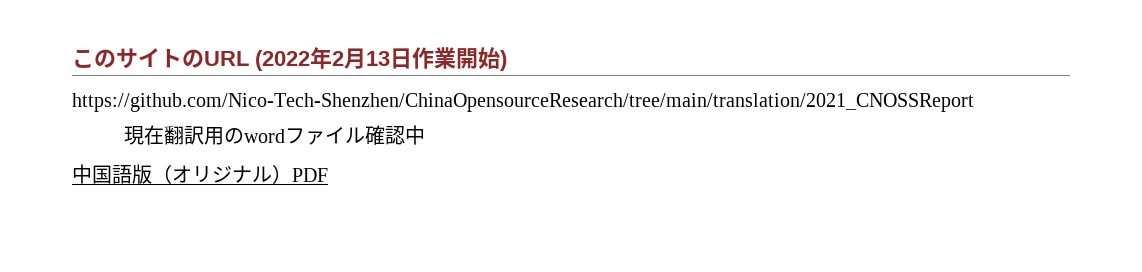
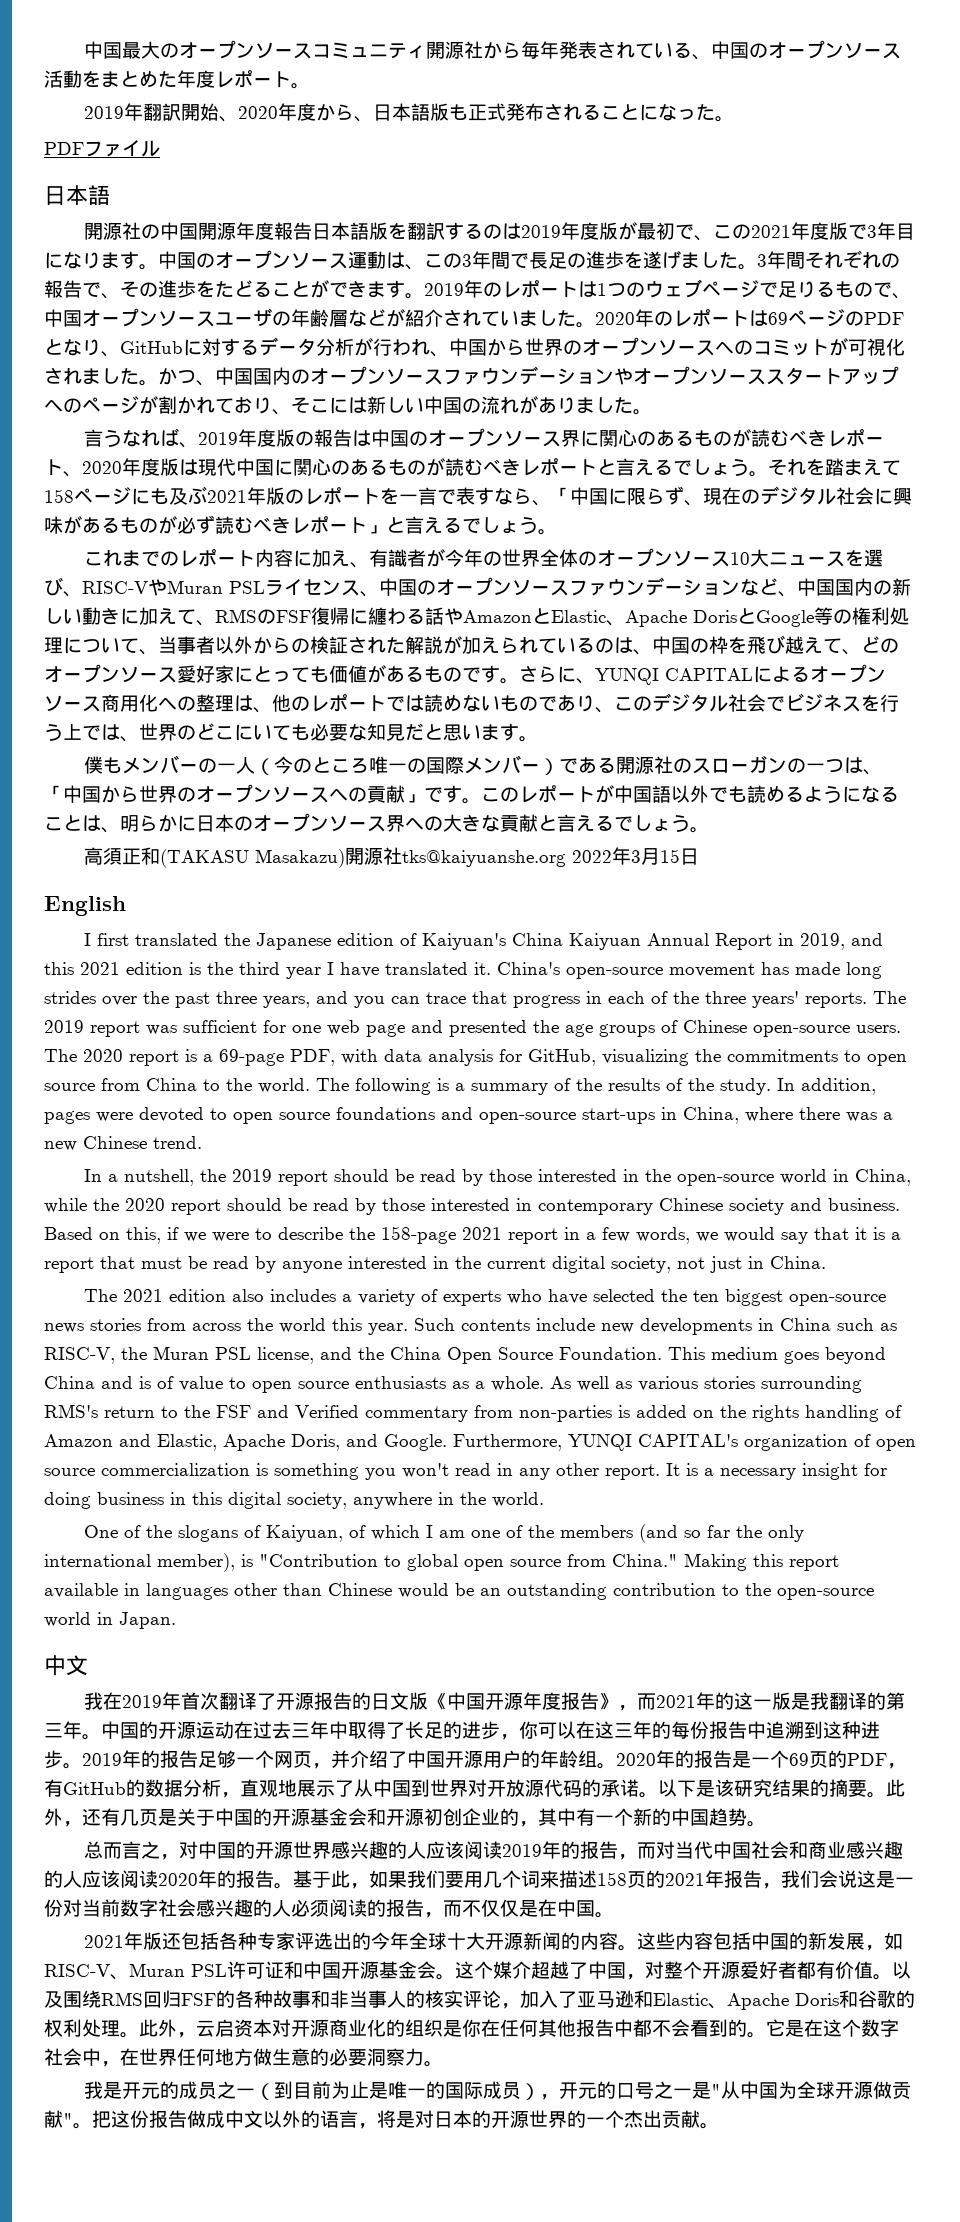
[72,47,507,71] [72,93,974,112] [123,125,425,145] [72,164,328,184] このサイトのURL (2022年2月13日作業開始) // https://github.com/Nico-Tech-Shenzhen/ChinaOpensourceResearch/tree/main/translation/2021_CNOSSReport // 現在翻訳用のwordファイル確認中 // 中国語版（オリジナル）PDF -> [84,40,902,60] [44,70,310,89] [84,103,735,122] [44,140,160,157] [44,185,110,205] [84,222,916,241] [44,250,900,270] [44,279,911,299] [44,308,904,328] [44,337,905,357] [44,366,899,386] [44,396,652,415] [84,428,885,448] [44,458,901,477] [44,486,912,506] [44,515,557,535] [84,548,884,568] [44,577,911,597] [44,607,909,627] [44,635,899,655] [44,664,886,685] [44,693,899,713] [44,723,538,742] [84,755,883,775] [44,784,899,804] [44,813,709,833] [84,847,700,868] [44,896,126,916] [84,933,884,950] [44,962,882,979] [44,991,906,1008] [44,1020,901,1037] [44,1049,907,1066] [44,1078,876,1095] [44,1107,893,1124] [44,1136,202,1151] [84,1169,912,1186] [44,1198,900,1215] [44,1226,901,1244] [44,1256,826,1273] [84,1289,887,1306] [44,1318,897,1335] [44,1346,886,1364] [44,1376,862,1393] [44,1404,902,1422] [44,1434,916,1451] [44,1463,887,1480] [44,1492,544,1509] [84,1524,805,1543] [44,1553,839,1572] [44,1583,874,1600] [44,1612,176,1629] [44,1655,88,1676] [84,1692,906,1711] [44,1721,880,1740] [44,1750,906,1769] [44,1779,905,1798] [44,1808,766,1827] [84,1841,904,1860] [44,1870,914,1889] [44,1899,614,1918] [84,1932,904,1951] [44,1961,911,1980] [44,1990,915,2010] [44,2019,899,2038] [44,2048,443,2067] [84,2081,912,2100] [44,2110,719,2129] 中国最大のオープンソースコミュニティ開源社から毎年発表されている、中国のオープンソース活動をまとめた年度レポート。 // 2019年翻訳開始、2020年度から、日本語版も正式発布されることになった。 // PDFファイル // 日本語 // 開源社の中国開源年度報告日本語版を翻訳するのは2019年度版が最初で、この2021年度版で3年目になります。中国のオープンソース運動は、この3年間で長足の進歩を遂げました。3年間それぞれの報告で、その進歩をたどることができます。2019年のレポートは1つのウェブページで足りるもので、中国オープンソースユーザの年齢層などが紹介されていました。2020年のレポートは69ページのPDFとなり、GitHubに対するデータ分析が行われ、中国から世界のオープンソースへのコミットが可視化されました。かつ、中国国内のオープンソースファウンデーションやオープンソーススタートアップへのページが割かれており、そこには新しい中国の流れがありました。 // 言うなれば、2019年度版の報告は中国のオープンソース界に関心のあるものが読むべきレポート、2020年度版は現代中国に関心のあるものが読むべきレポートと言えるでしょう。それを踏まえて158ページにも及ぶ2021年版のレポートを一言で表すなら、「中国に限らず、現在のデジタル社会に興味があるものが必ず読むべきレポート」と言えるでしょう。 // これまでのレポート内容に加え、有識者が今年の世界全体のオープンソース10大ニュースを選び、RISC-VやMuran PSLライセンス、中国のオープンソースファウンデーションなど、中国国内の新しい動きに加えて、RMSのFSF復帰に纏わる話やAmazonとElastic、Apache DorisとGoogle等の権利処理について、当事者以外からの検証された解説が加えられているのは、中国の枠を飛び越えて、どのオープンソース愛好家にとっても価値があるものです。さらに、YUNQI CAPITALによるオープンソース商用化への整理は、他のレポートでは読めないものであり、このデジタル社会でビジネスを行う上では、世界のどこにいても必要な知見だと思います。 // 僕もメンバーの一人（今のところ唯一の国際メンバー）である開源社のスローガンの一つは、「中国から世界のオープンソースへの貢献」です。このレポートが中国語以外でも読めるようになることは、明らかに日本のオープンソース界への大きな貢献と言えるでしょう。 // 高須正和(TAKASU Masakazu)開源社tks@kaiyuanshe.org 2022年3月15日 // English // I first translated the Japanese edition of Kaiyuan's China Kaiyuan Annual Report in 2019, and this 2021 edition is the third year I have translated it. China's open-source movement has made long strides over the past three years, and you can trace that progress in each of the three years' reports. The 2019 report was sufficient for one web page and presented the age groups of Chinese open-source users. The 2020 report is a 69-page PDF, with data analysis for GitHub, visualizing the commitments to open source from China to the world. The following is a summary of the results of the study. In addition, pages were devoted to open source foundations and open-source start-ups in China, where there was a new Chinese trend. // In a nutshell, the 2019 report should be read by those interested in the open-source world in China, while the 2020 report should be read by those interested in contemporary Chinese society and business. Based on this, if we were to describe the 158-page 2021 report in a few words, we would say that it is a report that must be read by anyone interested in the current digital society, not just in China. // The 2021 edition also includes a variety of experts who have selected the ten biggest open-source news stories from across the world this year. Such contents include new developments in China such as RISC-V, the Muran PSL license, and the China Open Source Foundation. This medium goes beyond China and is of value to open source enthusiasts as a whole. As well as various stories surrounding RMS's return to the FSF and Verified commentary from non-parties is added on the rights handling of Amazon and Elastic, Apache Doris, and Google. Furthermore, YUNQI CAPITAL's organization of open source commercialization is something you won't read in any other report. It is a necessary insight for doing business in this digital society, anywhere in the world. // One of the slogans of Kaiyuan, of which I am one of the members (and so far the only international member), is "Contribution to global open source from China." Making this report available in languages other than Chinese would be an outstanding contribution to the open-source world in Japan. // 中文 // 我在2019年首次翻译了开源报告的日文版《中国开源年度报告》，而2021年的这一版是我翻译的第三年。中国的开源运动在过去三年中取得了长足的进步，你可以在这三年的每份报告中追溯到这种进步。2019年的报告足够一个网页，并介绍了中国开源用户的年龄组。2020年的报告是一个69页的PDF，有GitHub的数据分析，直观地展示了从中国到世界对开放源代码的承诺。以下是该研究结果的摘要。此外，还有几页是关于中国的开源基金会和开源初创企业的，其中有一个新的中国趋势。 // 总而言之，对中国的开源世界感兴趣的人应该阅读2019年的报告，而对当代中国社会和商业感兴趣的人应该阅读2020年的报告。基于此，如果我们要用几个词来描述158页的2021年报告，我们会说这是一份对当前数字社会感兴趣的人必须阅读的报告，而不仅仅是在中国。 // 2021年版还包括各种专家评选出的今年全球十大开源新闻的内容。这些内容包括中国的新发展，如RISC-V、Muran PSL许可证和中国开源基金会。这个媒介超越了中国，对整个开源爱好者都有价值。以及围绕RMS回归FSF的各种故事和非当事人的核实评论，加入了亚马逊和Elastic、Apache Doris和谷歌的权利处理。此外，云启资本对开源商业化的组织是你在任何其他报告中都不会看到的。它是在这个数字社会中，在世界任何地方做生意的必要洞察力。 // 我是开元的成员之一（到目前为止是唯一的国际成员），开元的口号之一是"从中国为全球开源做贡献"。把这份报告做成中文以外的语言，将是对日本的开源世界的一个杰出贡献。

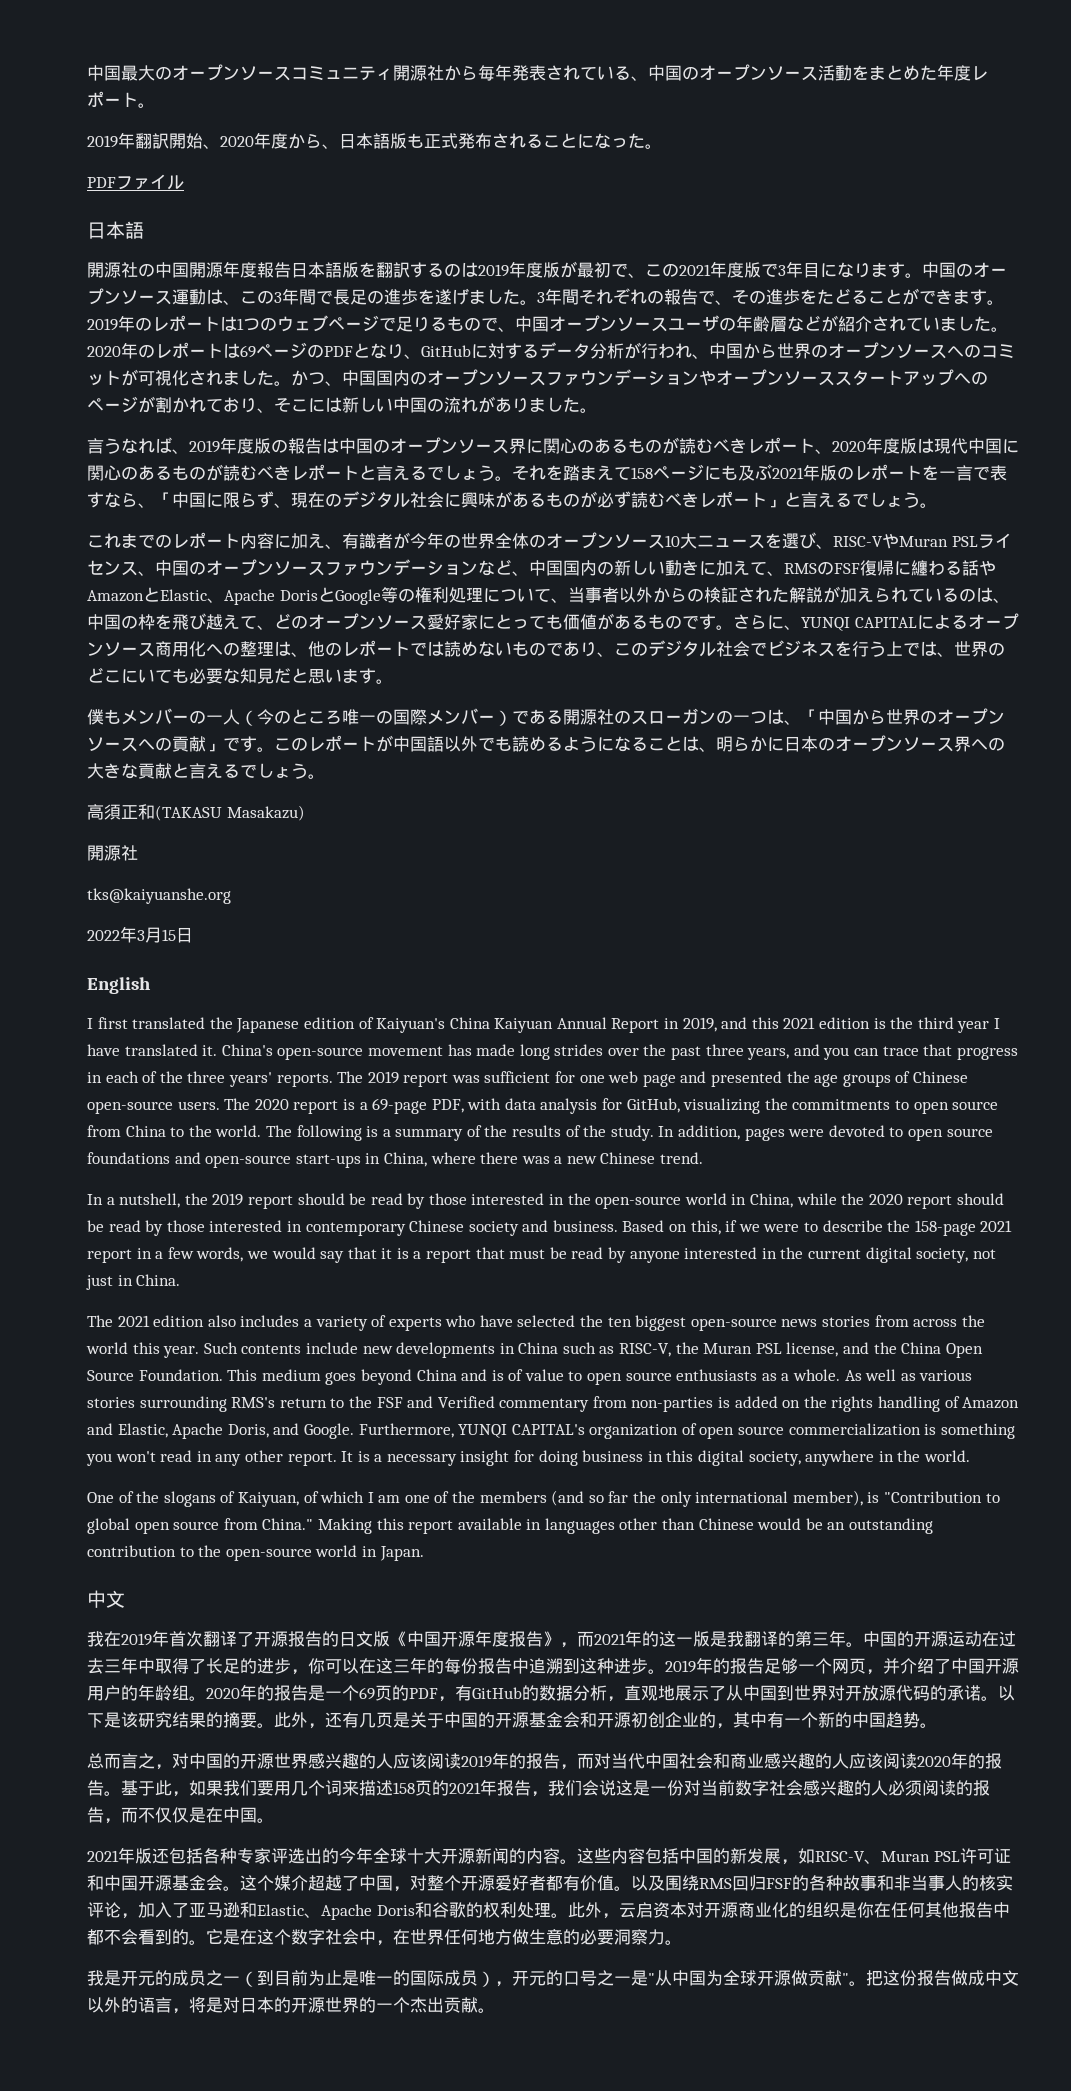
[345,847,403,865] 開源社 -> [87,845,138,861] // 開源社 //
(567, 858) none -> (231, 896) //

